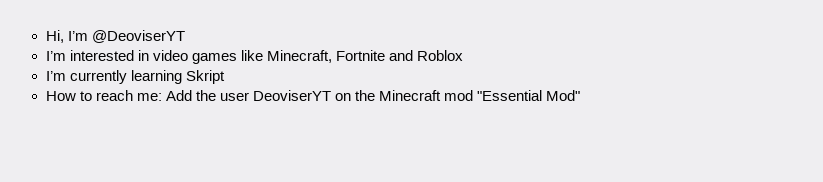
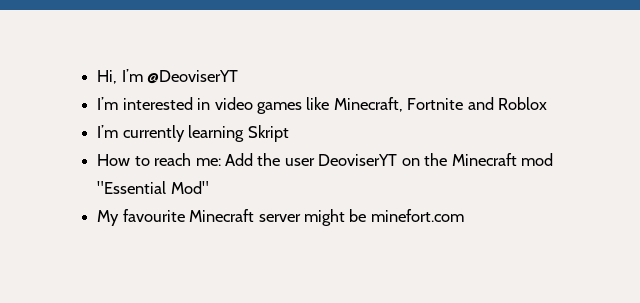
(581, 95) none -> [97,209,464,226] // My favourite Minecraft server might be minefort.com

